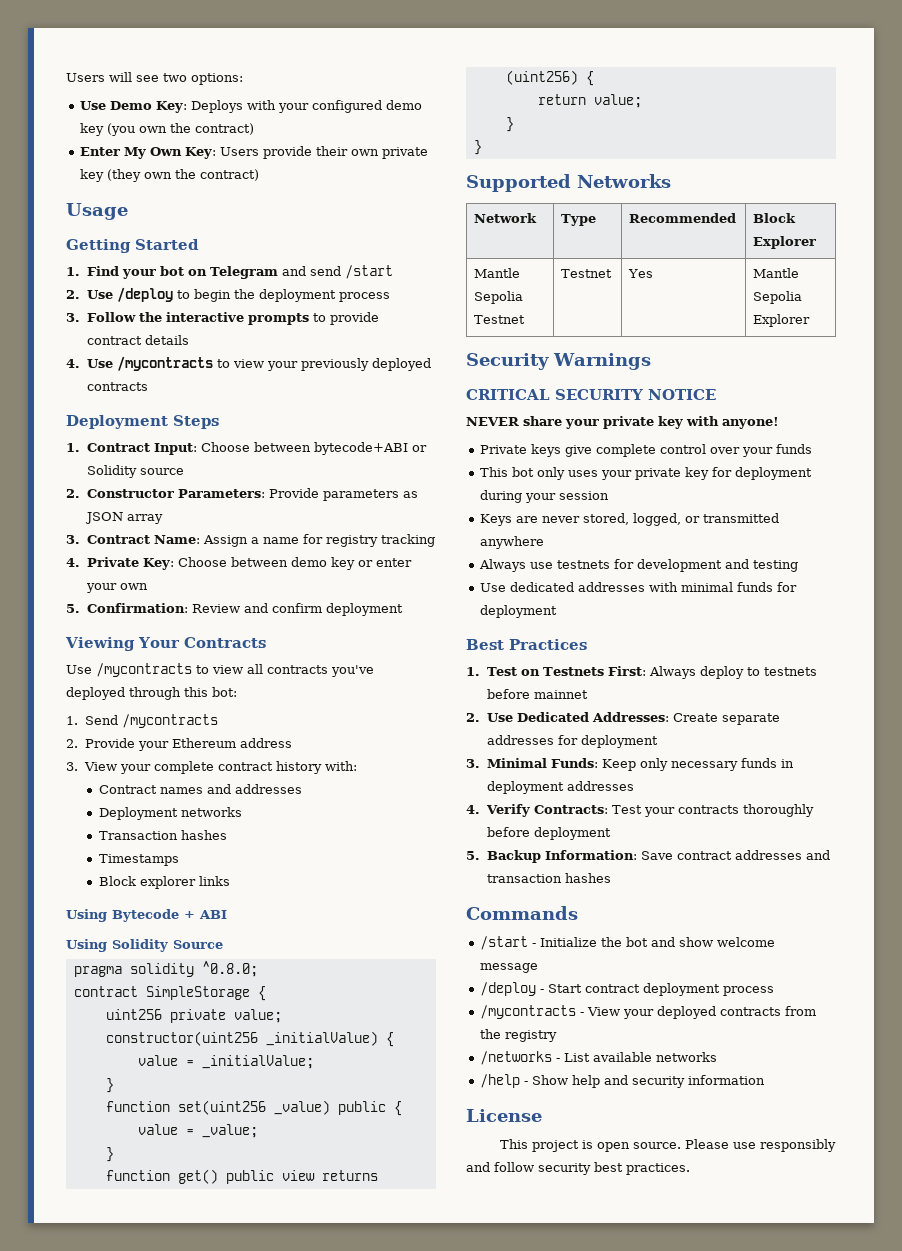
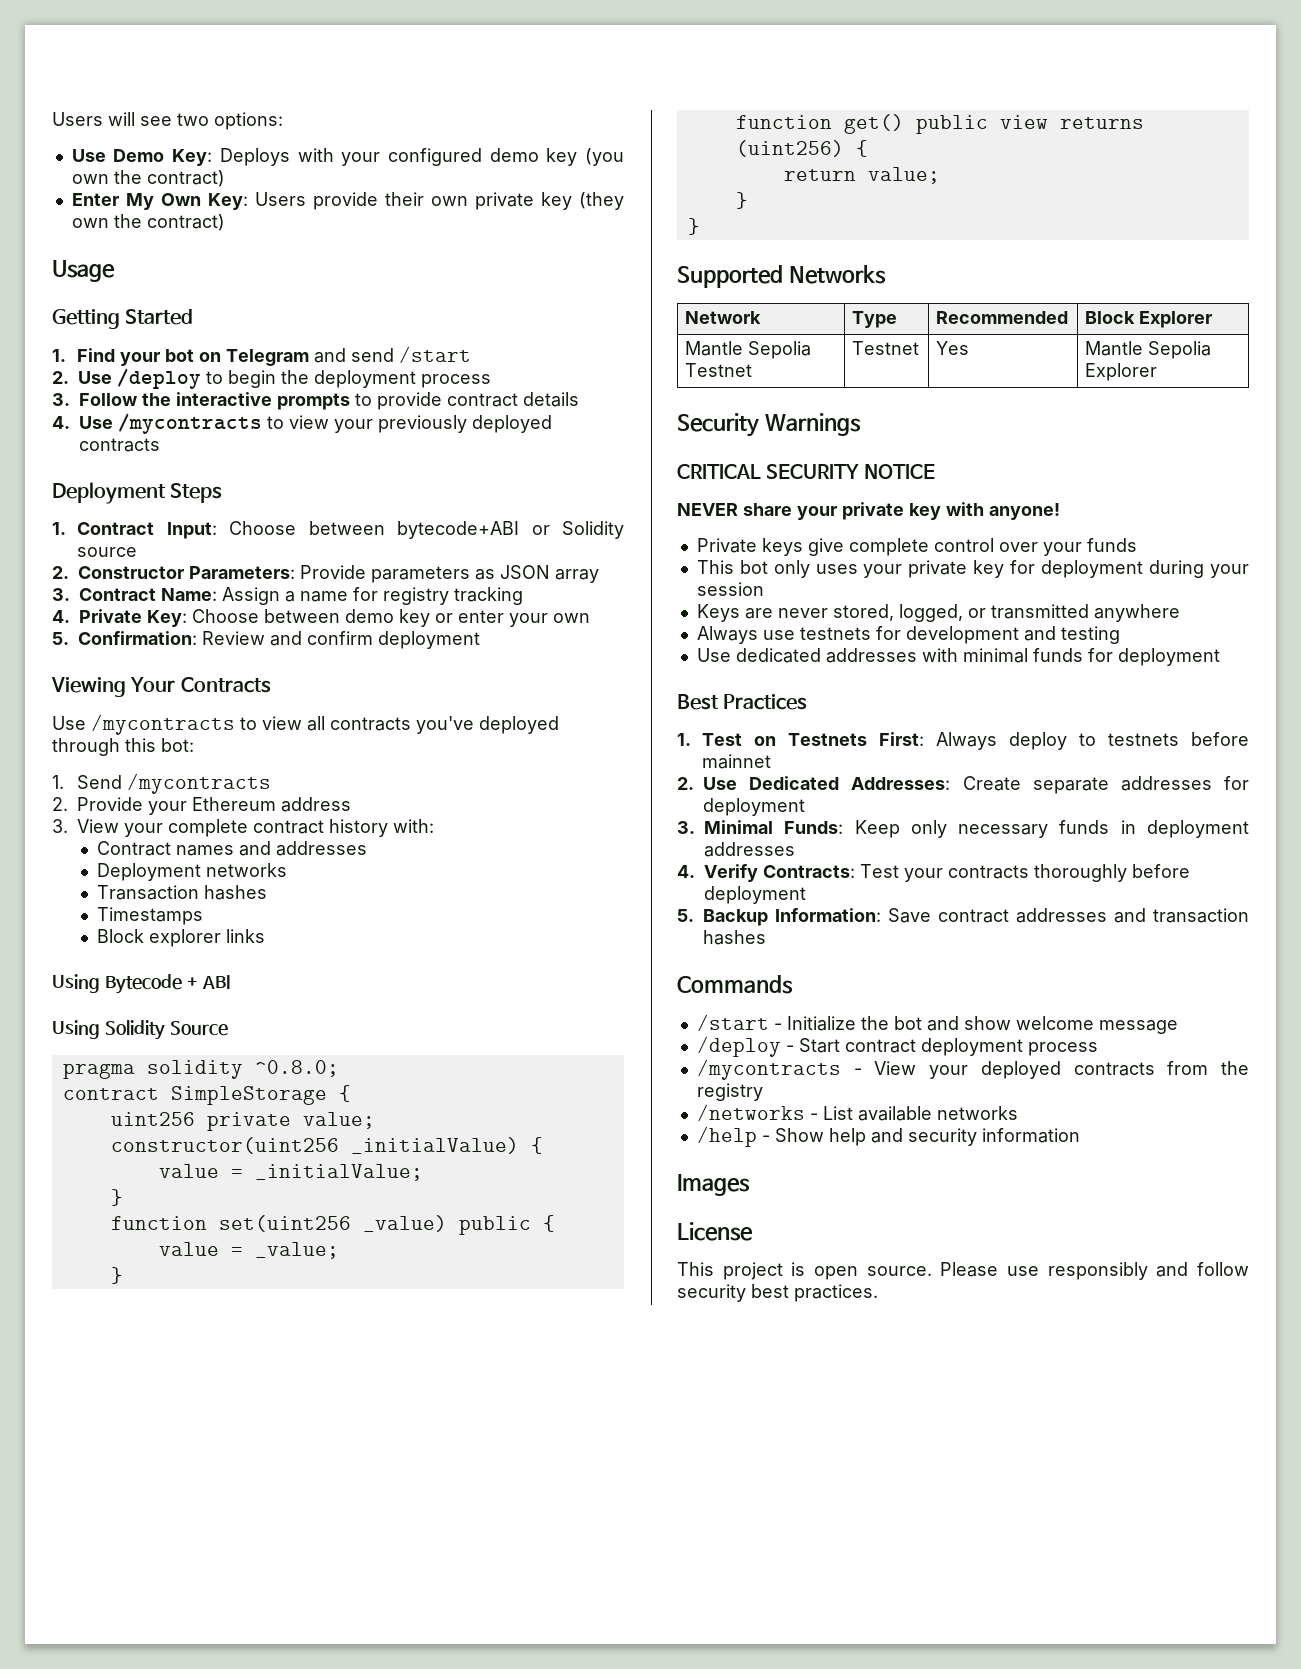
(766, 1080) none -> [677,1174,750,1196] // Images

